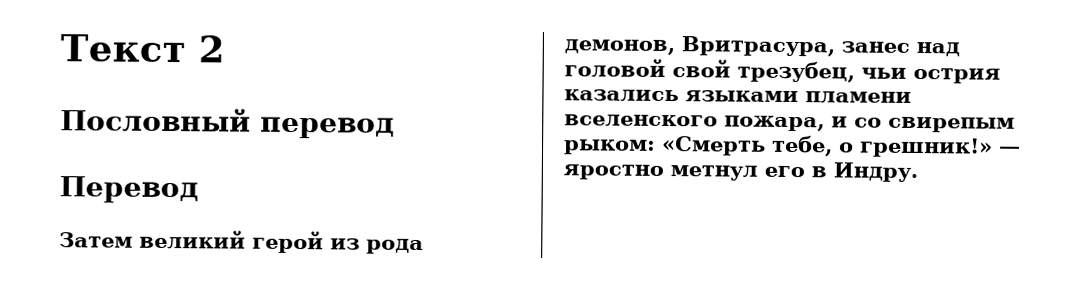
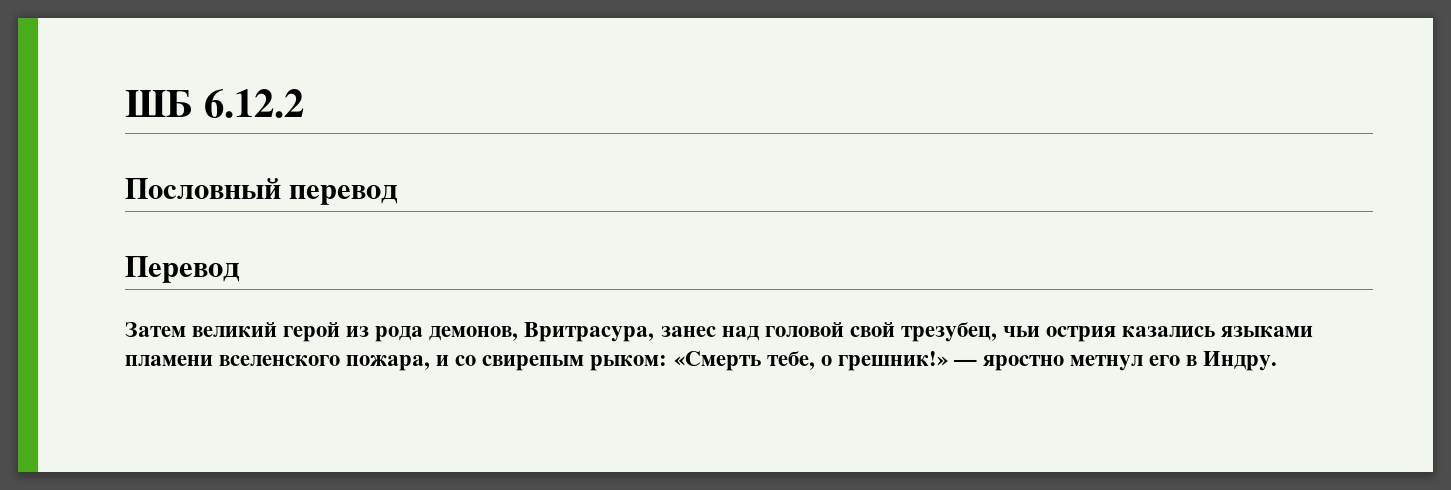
[60,34,225,63] Текст 2 -> [125,89,304,118] ШБ 6.12.2

